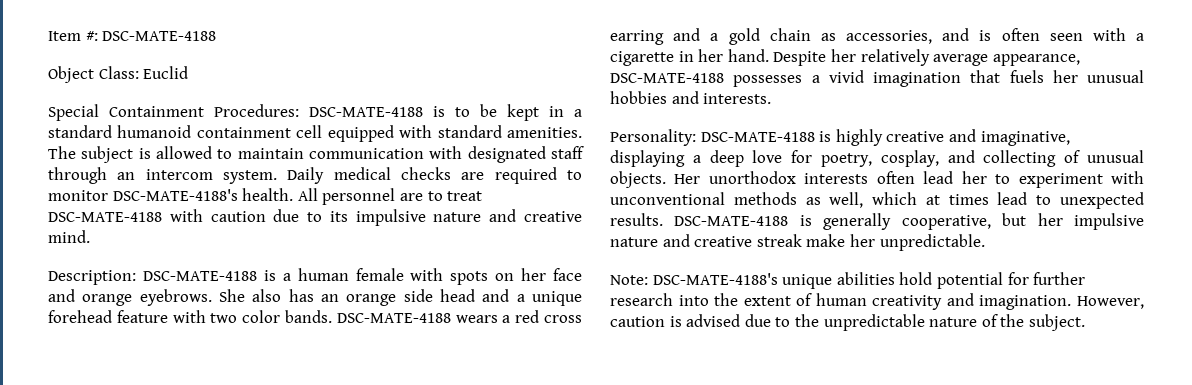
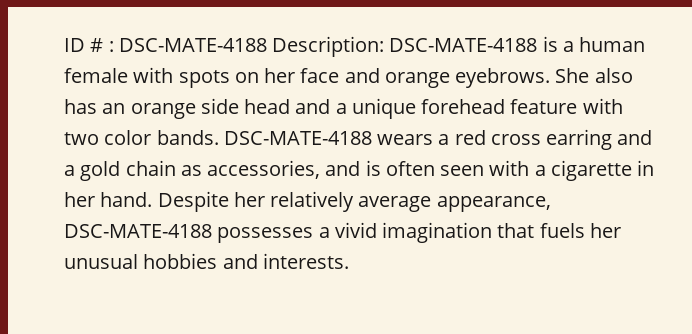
[48,31,217,41] [48,66,189,83] [48,104,582,121] [48,125,582,142] [48,146,584,163] [48,167,582,184] [48,188,483,205] [48,209,582,226] [48,230,90,243] Item #: DSC-MATE-4188 // Object Class: Euclid // Special Containment Procedures: DSC-MATE-4188 is to be kept in a standard humanoid containment cell equipped with standard amenities. The subject is allowed to maintain communication with designated staff through an intercom system. Daily medical checks are required to monitor DSC-MATE-4188's health. All personnel are to treat DSC-MATE-4188 with caution due to its impulsive nature and creative mind. // -> [64,38,267,52] ID # : DSC-MATE-4188
[610,129,1070,146] [610,150,1144,167] [610,171,1144,188] [610,192,1144,209] [610,213,1144,230] [610,234,985,251] [610,272,1086,289] [610,293,1144,310] [610,314,1085,331] // Personality: DSC-MATE-4188 is highly creative and imaginative, displaying a deep love for poetry, cosplay, and collecting of unusual objects. Her unorthodox interests often lead her to experiment with unconventional methods as well, which at times lead to unexpected results. DSC-MATE-4188 is generally cooperative, but her impulsive nature and creative streak make her unpredictable. // Note: DSC-MATE-4188's unique abilities hold potential for further research into the extent of human creativity and imagination. However, caution is advised due to the unpredictable nature of the subject. -> (349, 261) none

